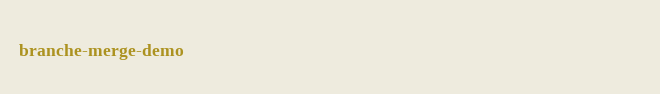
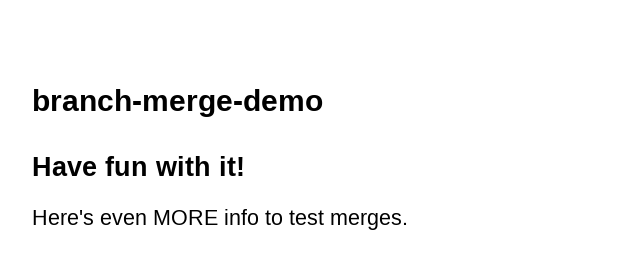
[19,44,184,60] branche-merge-demo -> [32,89,323,117] [32,156,245,176] [32,209,408,230] branch-merge-demo // Have fun with it! // Here's even MORE info to test merges.

